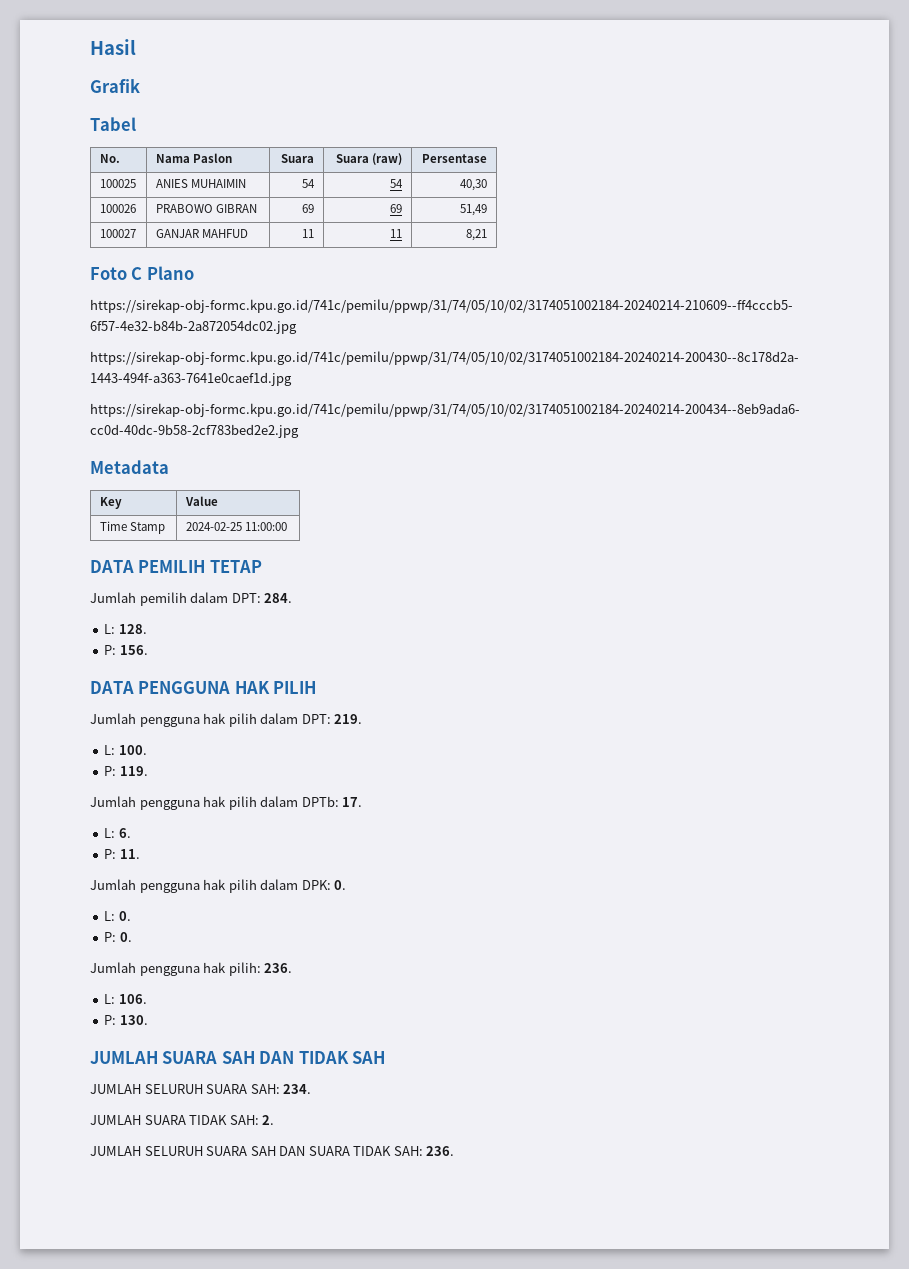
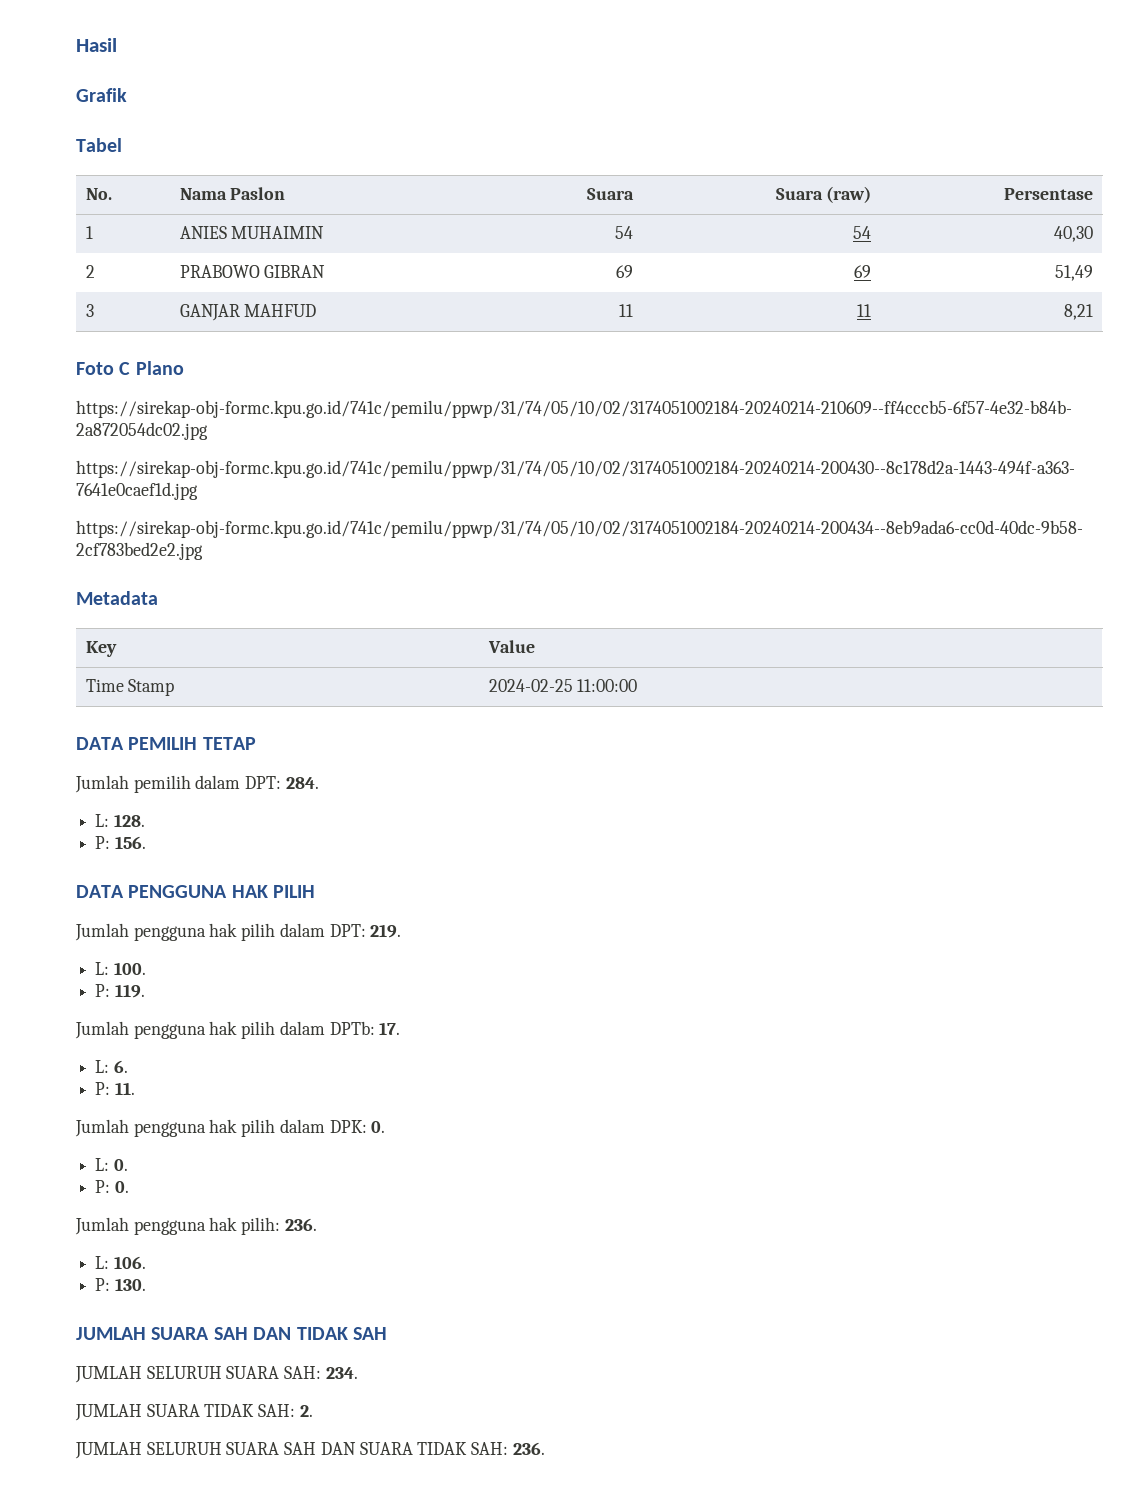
[99,179,136,188] 100025 -> [85,226,93,239] 1
[99,204,136,213] 100026 -> [85,265,95,278] 2
[99,229,136,238] 100027 -> [85,304,94,317] 3

